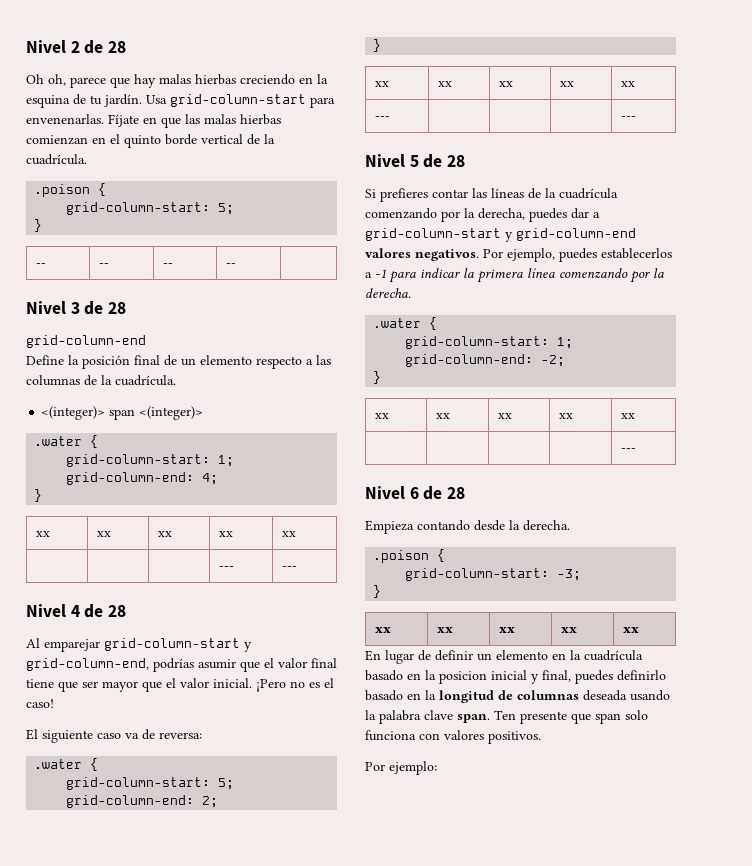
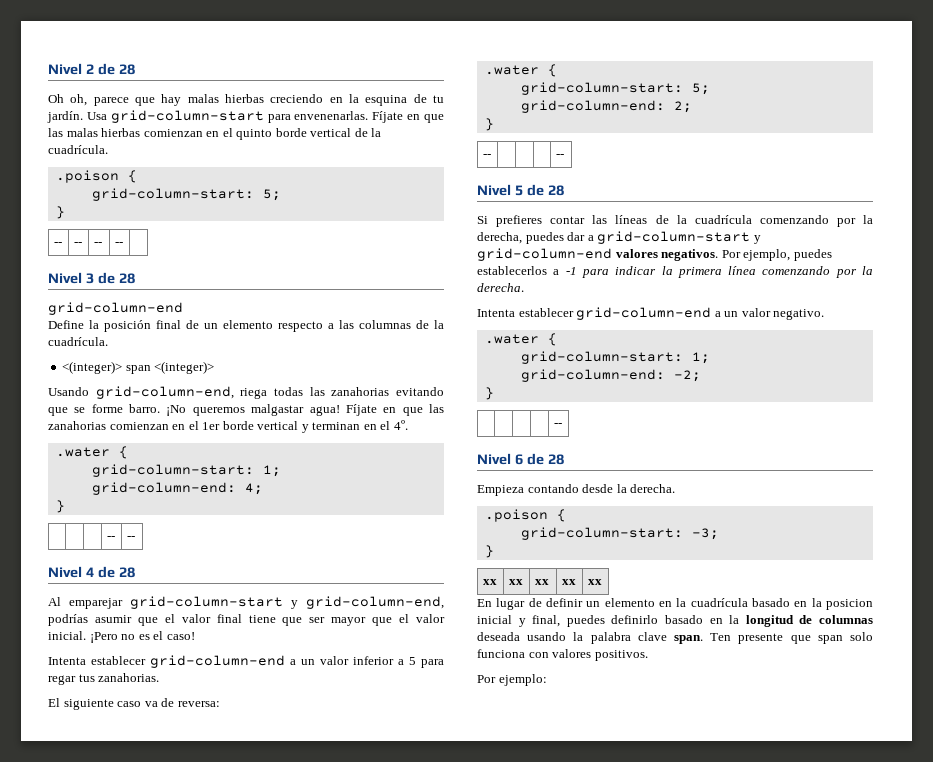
(204, 413) none -> [48,386,444,399] [48,404,445,416] [48,420,408,433] // Usando grid-column-end, riega todas las zanahorias evitando que se forme barro. ¡No queremos malgastar agua! Fíjate en que las zanahorias comienzan en el 1er borde vertical y terminan en el 4º.
[36,531,51,537] [97,531,112,537] [158,531,173,537] [219,531,234,537] [282,531,297,537] [219,566,235,570] [282,566,298,570] xx | xx | xx | xx | xx // | | | --- | --- -> [106,536,115,540] [126,536,135,540] | | | -- | --
(54, 703) none -> [48,655,444,668] [48,673,160,685] // Intenta establecer grid-column-end a un valor inferior a 5 para regar tus zanahorias.
[375,81,390,87] [438,81,453,87] [499,81,514,87] [560,81,575,87] [621,81,636,87] [375,116,391,120] [621,116,637,120] xx | xx | xx | xx | xx // --- | | | | --- -> [482,154,491,158] [555,154,564,158] -- | | | | --
(411, 293) none -> [477,307,825,320] // Intenta establecer grid-column-end a un valor negativo.
[375,413,390,419] [436,413,451,419] [498,413,513,419] [559,413,574,419] [621,413,636,419] [621,448,637,452] xx | xx | xx | xx | xx // | | | | --- -> [553,423,562,427] | | | | --

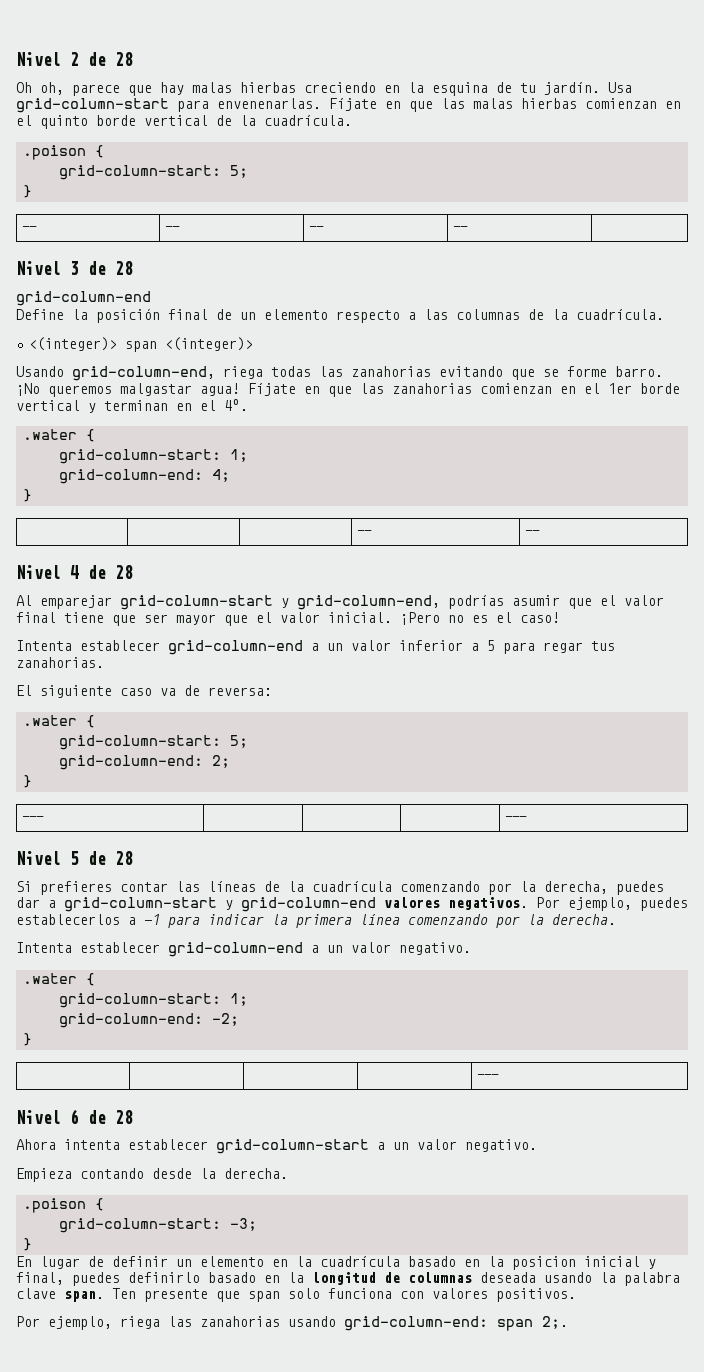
[482,154,491,158] [555,154,564,158] -- | | | | -- -> [21,816,44,821] [504,816,527,821] --- | | | | ---
[553,423,562,427] -- -> [476,1074,499,1079] ---
(564, 459) none -> [16,1139,537,1154] // Ahora intenta establecer grid-column-start a un valor negativo.
[482,579,497,585] [508,579,523,585] [534,579,549,585] [561,579,576,585] [587,579,602,585] // xx | xx | xx | xx | xx -> (33, 1244) none
[498,674,547,686] ejemplo: -> [48,1316,568,1331] ejemplo, riega las zanahorias usando grid-column-end: span 2;.

